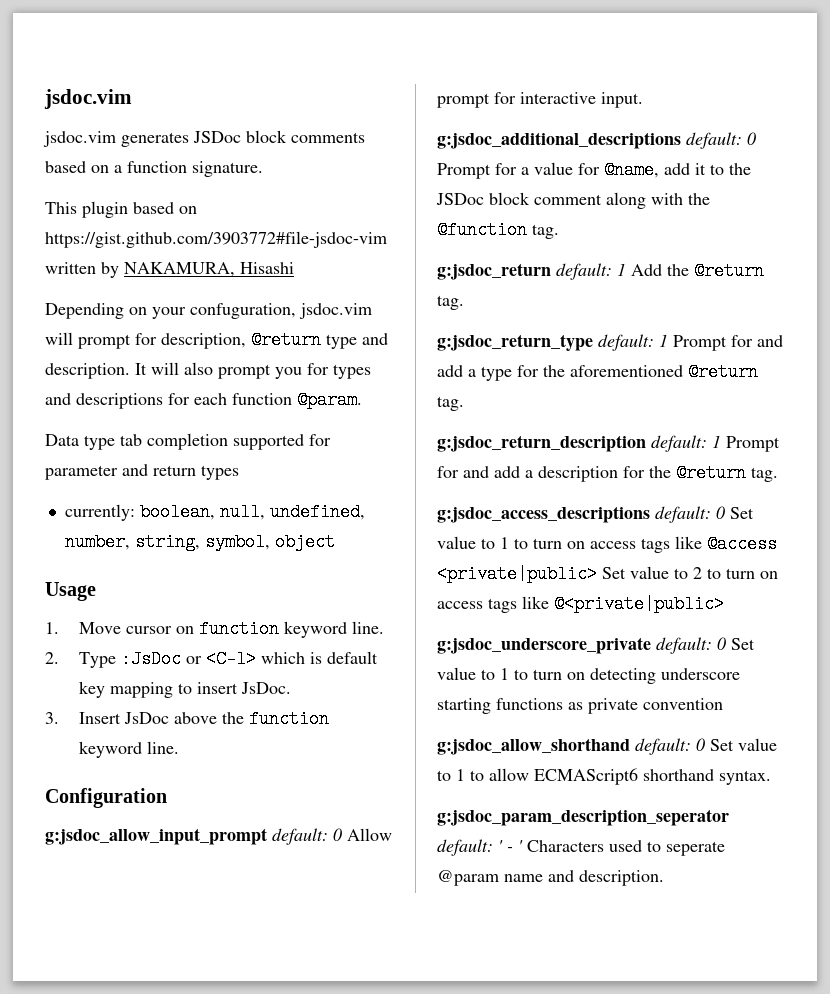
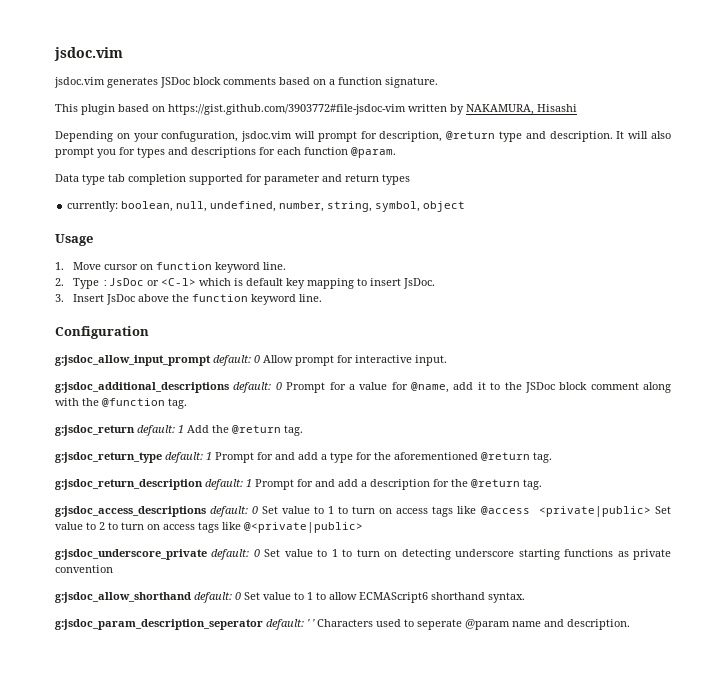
[507,847,513,852] - -> (310, 623) none

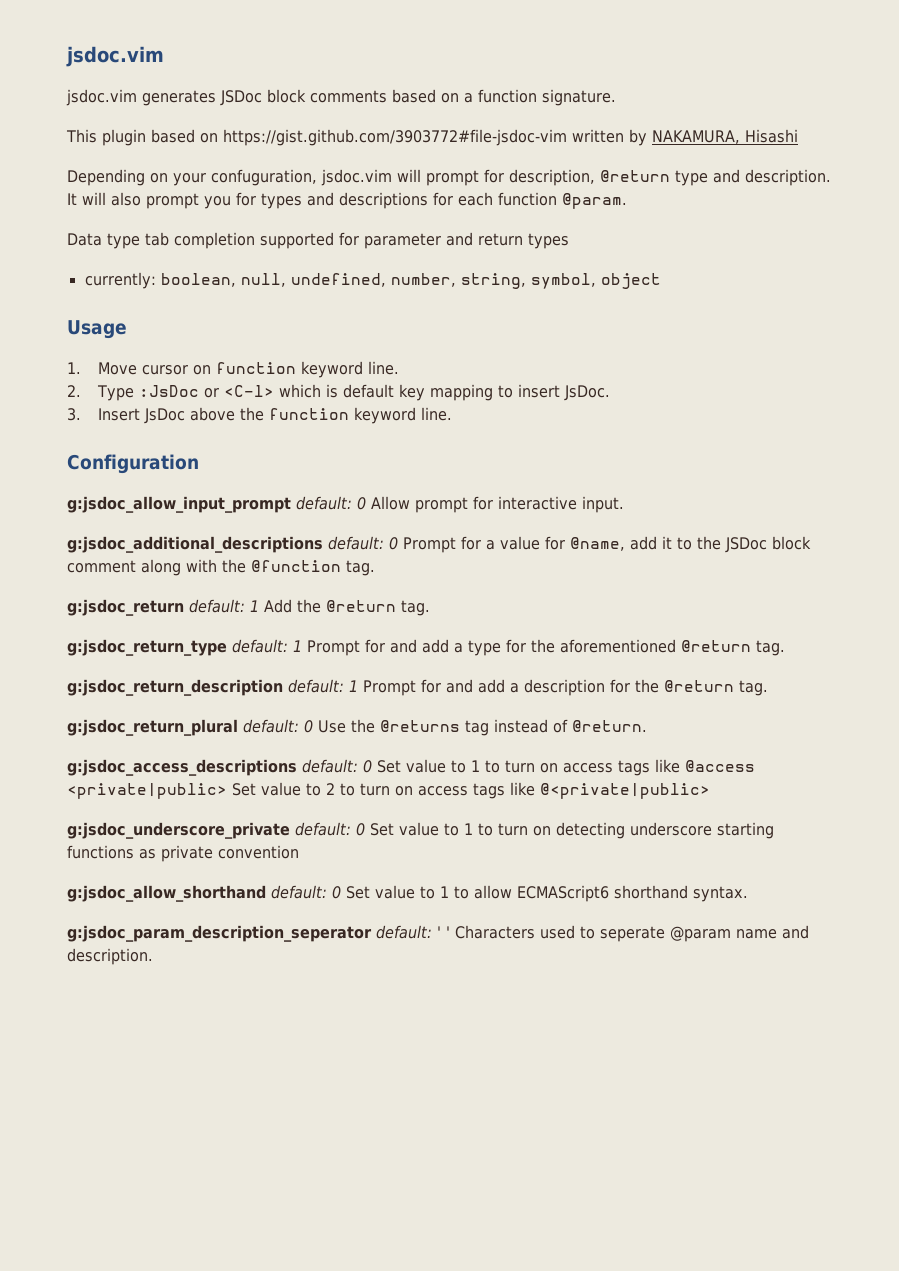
(542, 484) none -> [67,719,647,736] // g:jsdoc_return_plural default: 0 Use the @returns tag instead of @return.

